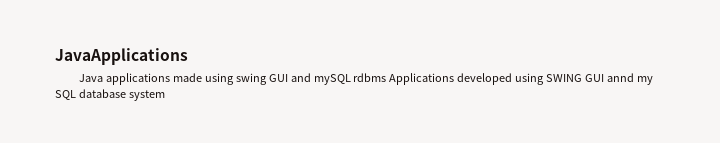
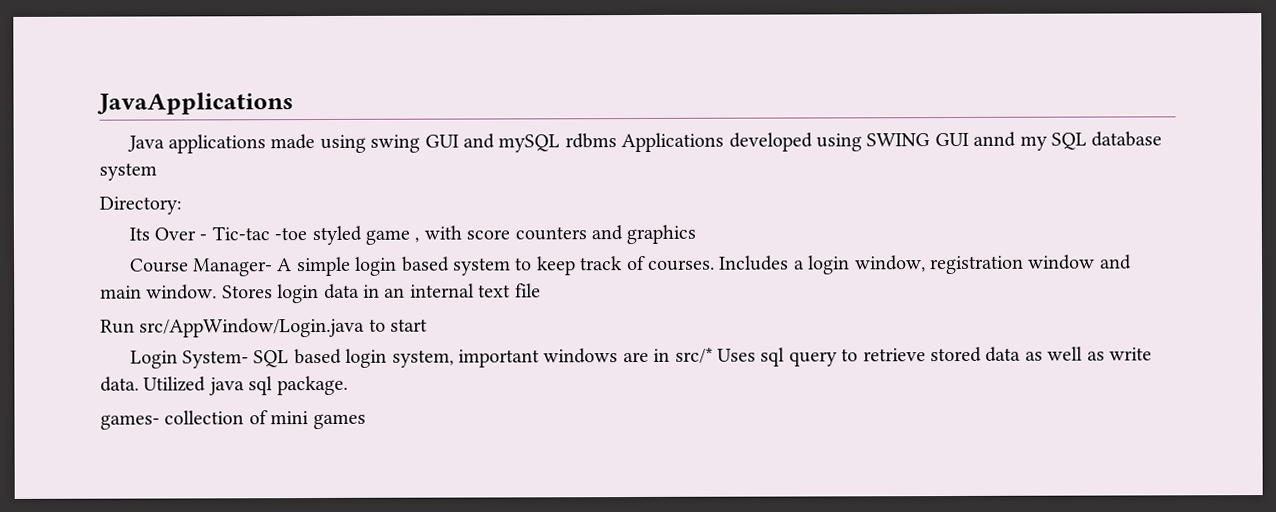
(165, 95) none -> [99,196,182,215] [128,224,697,246] [129,254,1132,277] [100,283,541,304] [100,317,429,338] [129,346,1152,369] [100,375,348,396] [100,410,366,430] // Directory: // Its Over - Tic-tac -toe styled game , with score counters and graphics // Course Manager- A simple login based system to keep track of courses. Includes a login window, registration window and main window. Stores login data in an internal text file // Run src/AppWindow/Login.java to start // Login System- SQL based login system, important windows are in src/* Uses sql query to retrieve stored data as well as write data. Utilized java sql package. // games- collection of mini games

